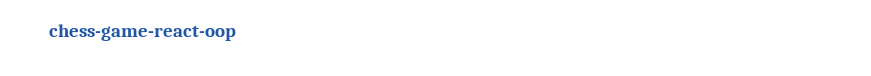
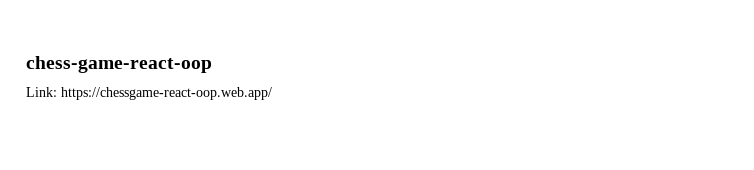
(236, 32) none -> [26,87,272,100] // Link: https://chessgame-react-oop.web.app/

